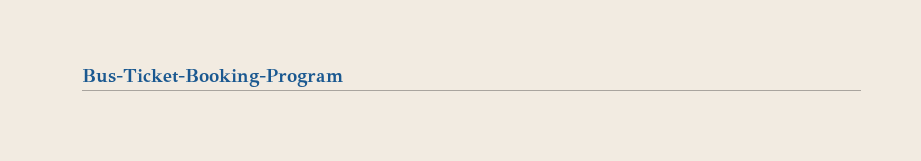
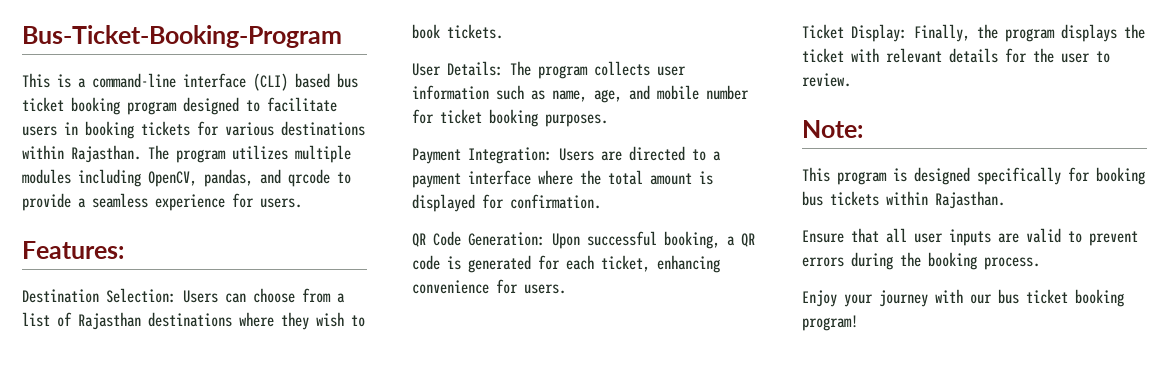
(343, 78) none -> [22,73,358,91] [22,97,337,115] [22,121,365,139] [22,145,351,163] [22,169,351,187] [22,193,302,211] [22,241,124,259] [22,288,345,303] [22,312,365,330] [412,24,503,39] [412,61,686,79] [412,85,749,103] [412,109,608,127] [412,146,721,164] [412,170,713,188] [412,194,601,212] [412,231,755,249] [412,255,720,273] [412,279,566,294] [802,24,1145,42] [802,48,1110,63] [802,73,851,87] [802,120,863,138] [802,167,1145,185] [802,191,1005,209] [802,228,1138,246] [802,252,1040,270] [802,289,1124,307] [802,315,858,331] // This is a command-line interface (CLI) based bus ticket booking program designed to facilitate users in booking tickets for various destinations within Rajasthan. The program utilizes multiple modules including OpenCV, pandas, and qrcode to provide a seamless experience for users. // Features: // Destination Selection: Users can choose from a list of Rajasthan destinations where they wish to book tickets. // User Details: The program collects user information such as name, age, and mobile number for ticket booking purposes. // Payment Integration: Users are directed to a payment interface where the total amount is displayed for confirmation. // QR Code Generation: Upon successful booking, a QR code is generated for each ticket, enhancing convenience for users. // Ticket Display: Finally, the program displays the ticket with relevant details for the user to review. // Note: // This program is designed specifically for booking bus tickets within Rajasthan. // Ensure that all user inputs are valid to prevent errors during the booking process. // Enjoy your journey with our bus ticket booking program!

